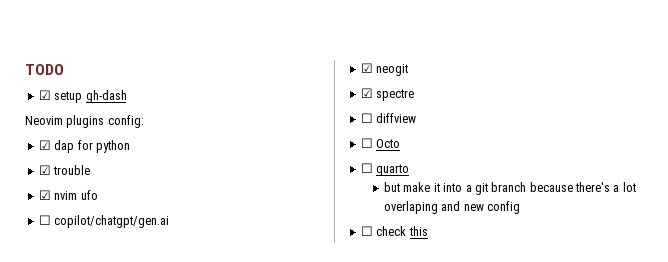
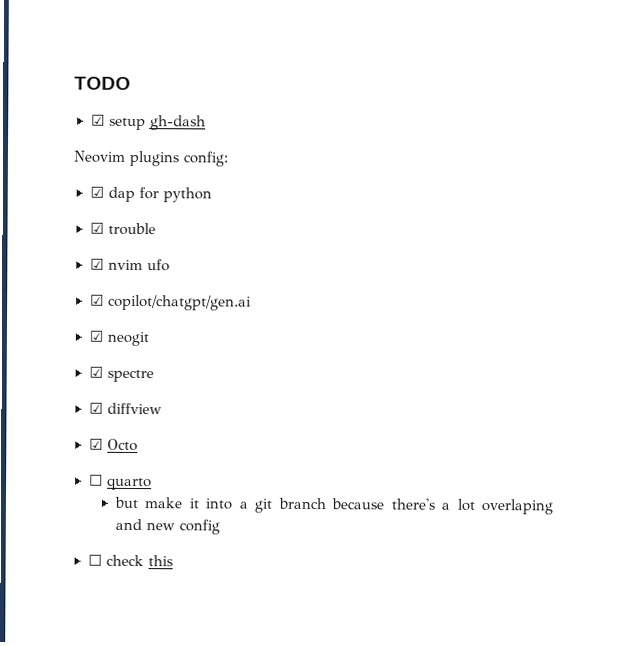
[38,215,51,225] ☐ -> [89,294,104,306] ☑
[360,113,373,123] ☐ -> [88,402,103,414] ☑
[360,138,373,148] ☐ -> [88,438,103,450] ☑

